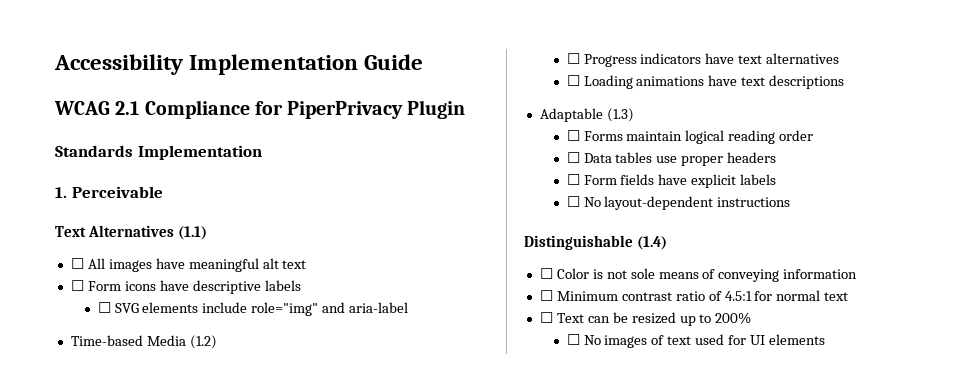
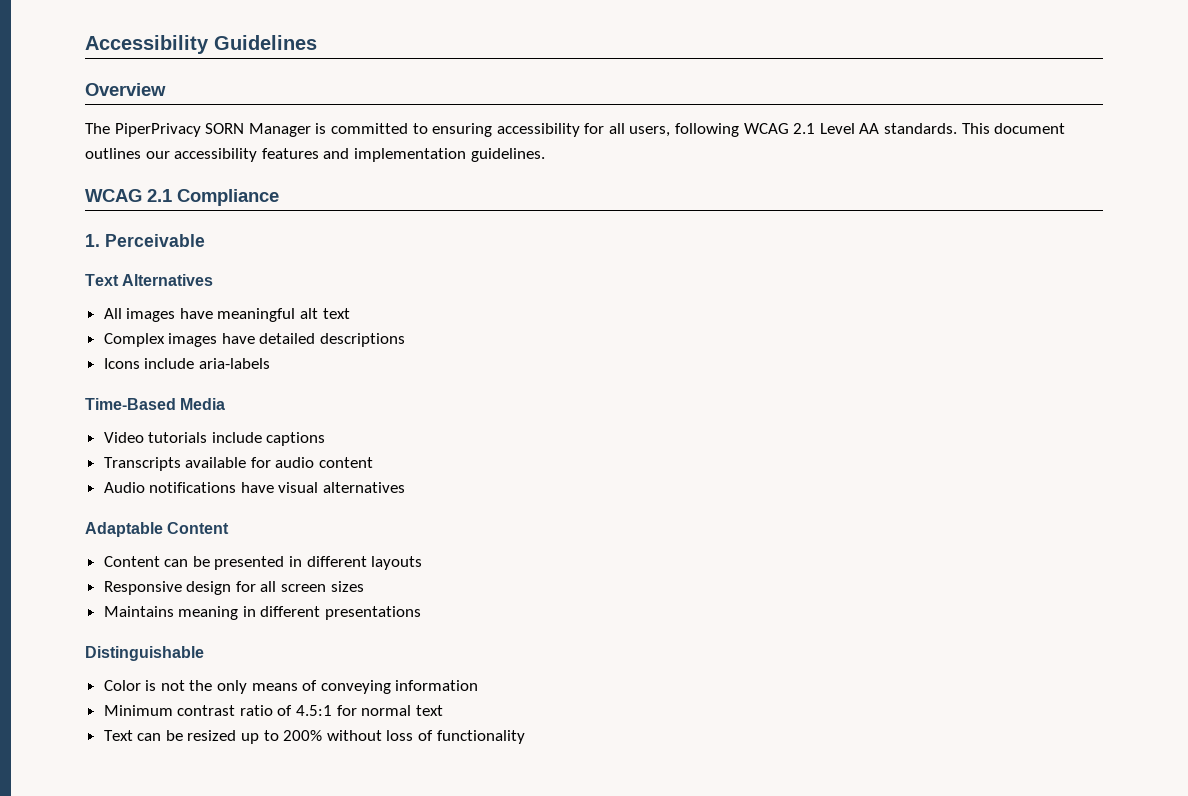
[189,54,424,75] [54,100,466,119] [55,145,262,160] Implementation Guide // WCAG 2.1 Compliance for PiperPrivacy Plugin // Standards Implementation -> [214,35,317,50] [85,83,166,96] [85,123,1066,137] [85,148,545,162] [85,189,279,206] Guidelines // Overview // The PiperPrivacy SORN Manager is committed to ensuring accessibility for all users, following WCAG 2.1 Level AA standards. This document outlines our accessibility features and implementation guidelines. // WCAG 2.1 Compliance
[177,226,207,240] [70,258,84,269] (1.1) // ☐ -> (214, 280) //
[70,280,301,294] [97,302,409,316] [70,335,217,349] [566,53,840,67] [566,75,845,89] [539,108,634,122] [566,130,814,144] [566,152,777,166] [566,174,777,188] [566,196,791,210] ☐ Form icons have descriptive labels // ☐ SVG elements include role="img" and aria-label // Time-based Media (1.2) // ☐ Progress indicators have text alternatives // ☐ Loading animations have text descriptions // Adaptable (1.3) // ☐ Forms maintain logical reading order // ☐ Data tables use proper headers // ☐ Form fields have explicit labels // ☐ No layout-dependent instructions -> [103,333,406,347] [103,358,270,369] [85,398,226,410] [103,432,326,446] [103,457,374,471] [103,482,406,493] [85,522,230,537] [103,556,423,570] [103,581,364,595] [103,606,422,620] Complex images have detailed descriptions // Icons include aria-labels // Time-Based Media // Video tutorials include captions // Transcripts available for audio content // Audio notifications have visual alternatives // Adaptable Content // Content can be presented in different layouts // Responsive design for all screen sizes // Maintains meaning in different presentations
[636,236,667,250] [539,268,553,279] (1.4) // ☐ -> (204, 653) //
[630,268,655,279] sole -> [189,680,248,694] the only
[539,290,553,301] ☐ -> (479, 685) none
[539,312,553,323] ☐ -> (443, 710) none
[566,334,825,348] // ☐ No images of text used for UI elements -> [326,730,525,744] without loss of functionality

